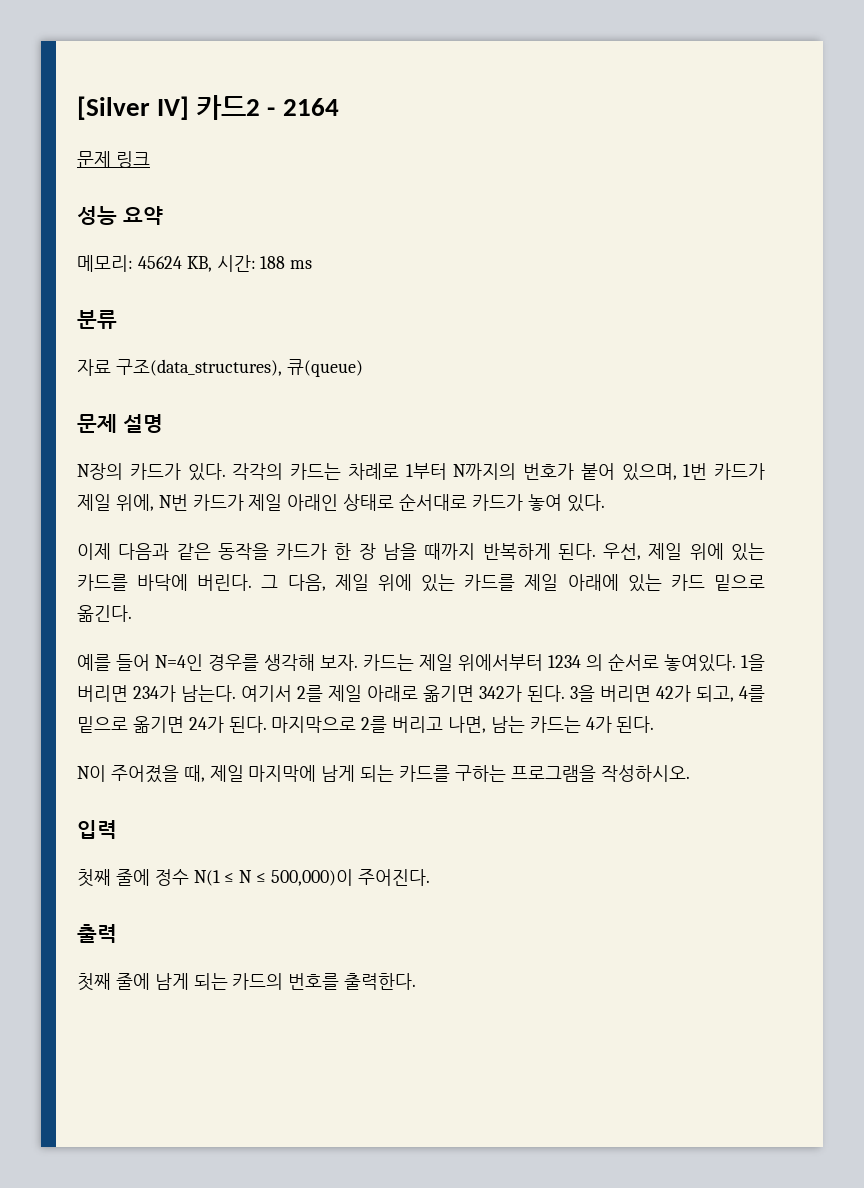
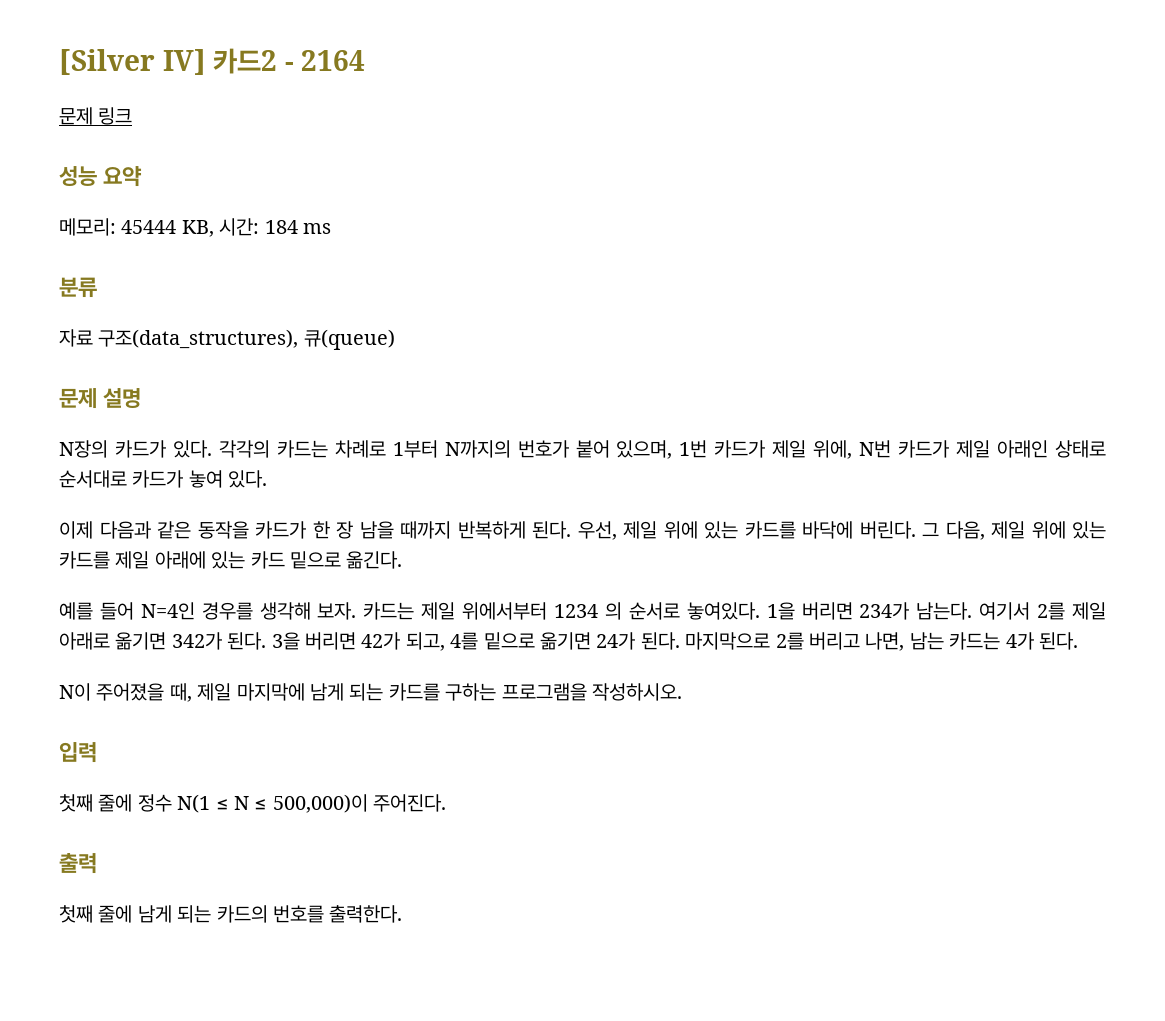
[137,256,182,269] 45624 -> [121,220,177,234] 45444
[260,256,286,269] 188 -> [264,220,298,234] 184

